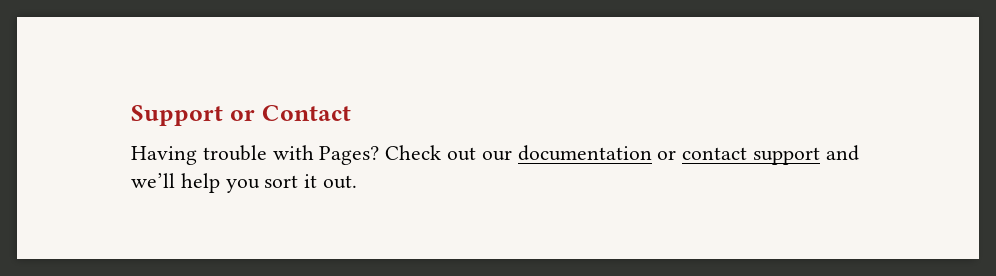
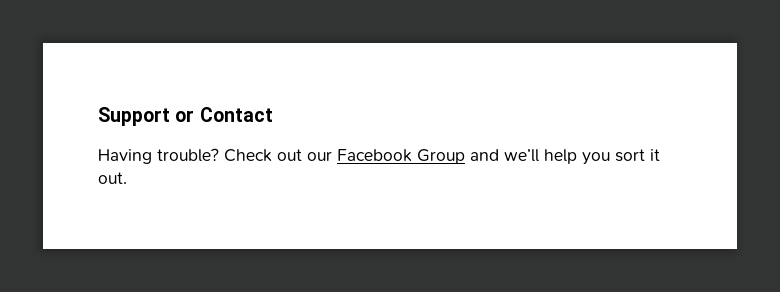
[202,145,821,165] trouble with Pages? Check out our documentation or contact support -> [157,148,465,164] trouble? Check out our Facebook Group

